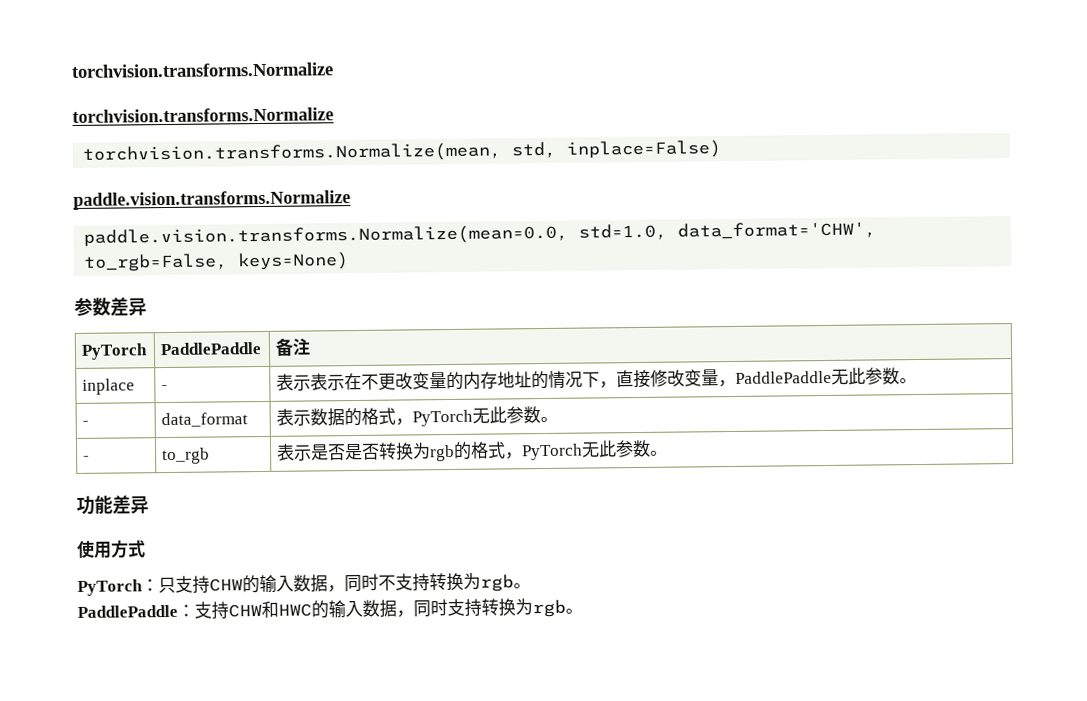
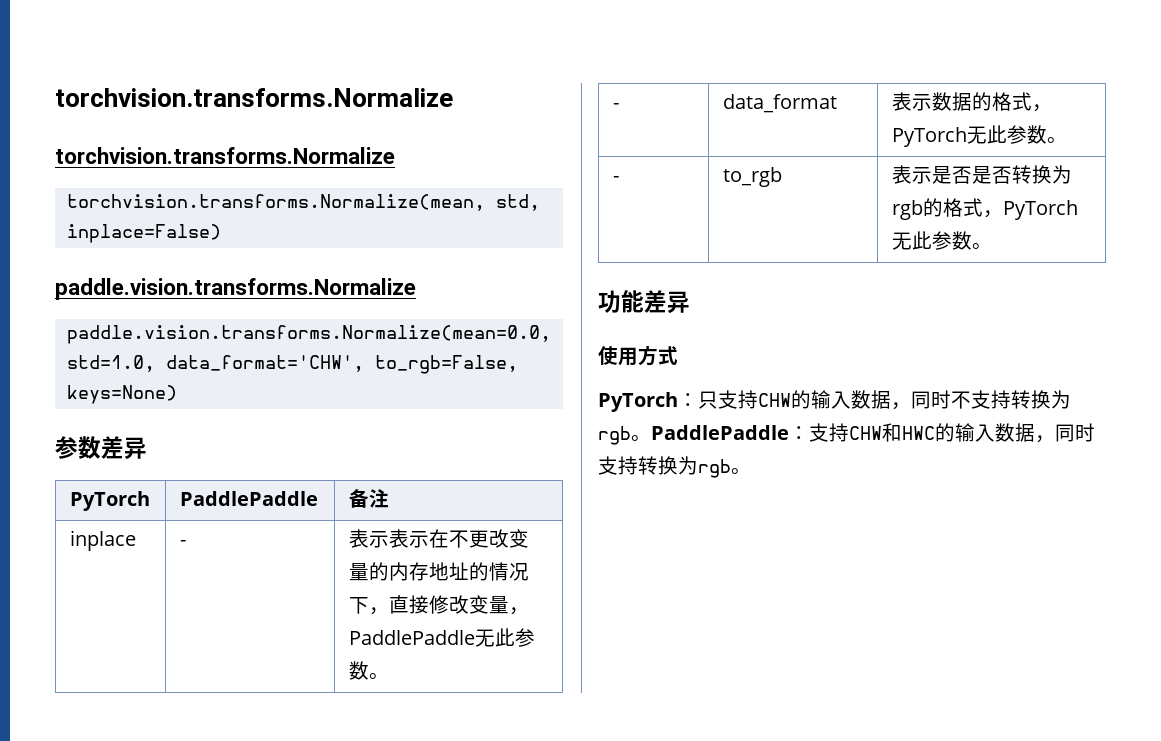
(531, 586) // -> (651, 438) none

